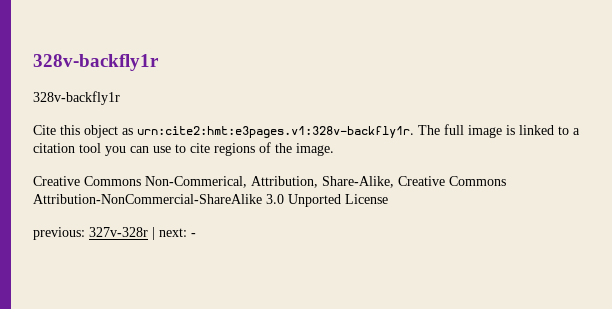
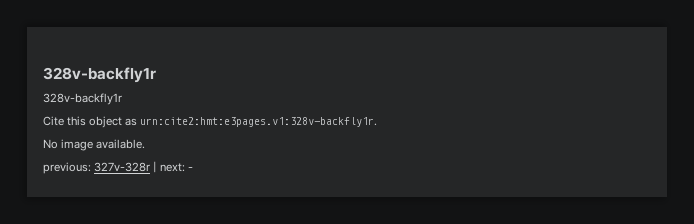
[418,124,580,138] [33,142,334,156] [33,176,506,188] [33,194,388,207] The full image is linked to a citation tool you can use to cite regions of the image. // Creative Commons Non-Commerical, Attribution, Share-Alike, Creative Commons Attribution-NonCommercial-ShareAlike 3.0 Unported License -> [43,139,146,151] // No image available.

